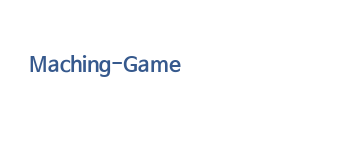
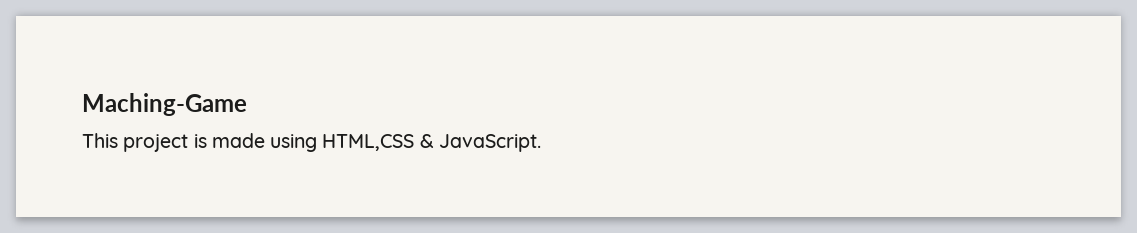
(181, 66) none -> [82,133,541,152] // This project is made using HTML,CSS & JavaScript.

